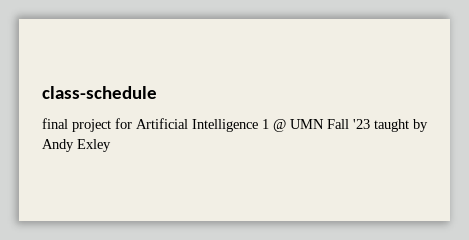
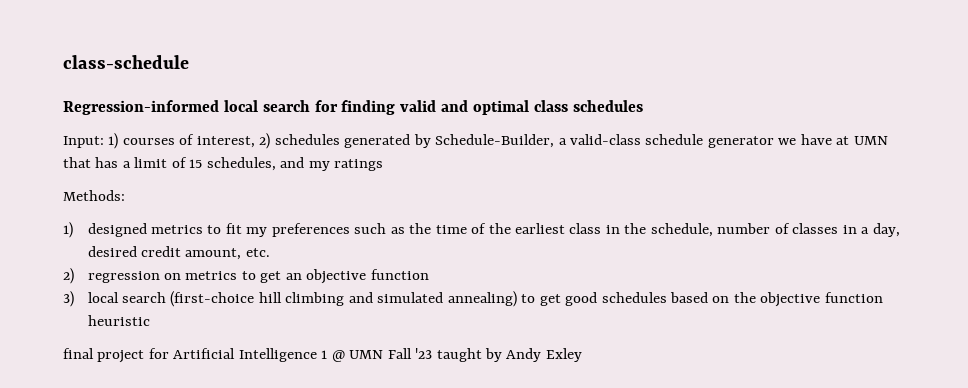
(157, 92) none -> [63,100,643,115] [63,133,888,149] [63,157,384,171] [63,190,125,201] [63,222,900,238] [87,246,270,260] [63,268,429,284] [63,291,883,307] [87,315,150,326] // Regression-informed local search for finding valid and optimal class schedules // Input: 1) courses of interest, 2) schedules generated by Schedule-Builder, a valid-class schedule generator we have at UMN that has a limit of 15 schedules, and my ratings // Methods: // 1) designed metrics to fit my preferences such as the time of the earliest class in the schedule, number of classes in a day, desired credit amount, etc. // 2) regression on metrics to get an objective function // 3) local search (first-choice hill climbing and simulated annealing) to get good schedules based on the objective function heuristic

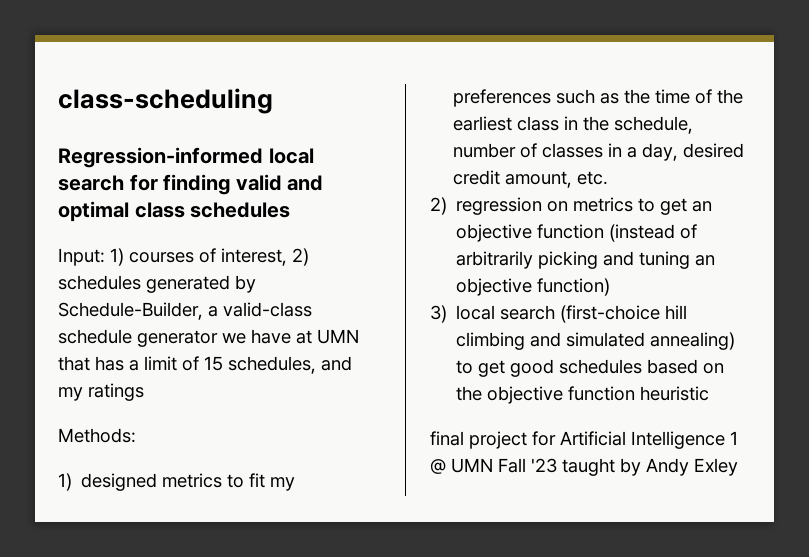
[63,55,189,69] class-schedule -> [58,88,273,114] class-scheduling
(429, 274) none -> [609,224,698,242] [456,251,716,269] [456,278,611,296] (instead of arbitrarily picking and tuning an objective function)

